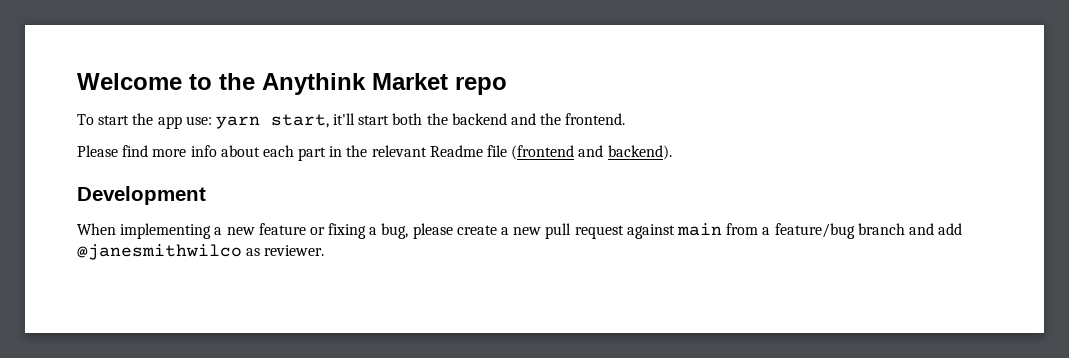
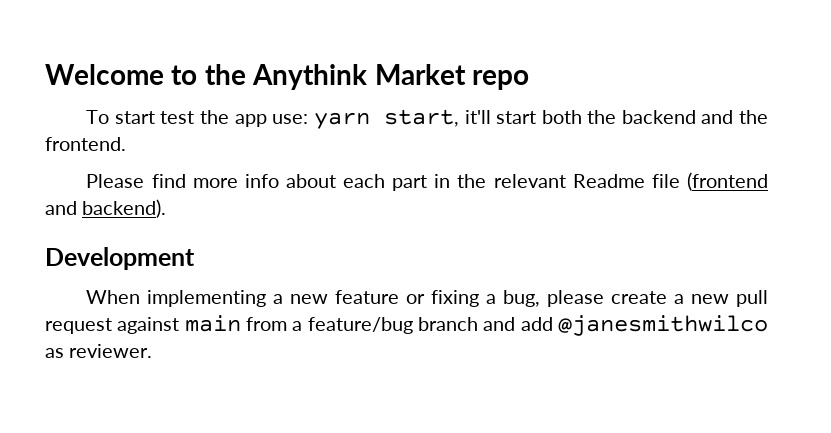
(130, 120) none -> [160,111,195,124] test

